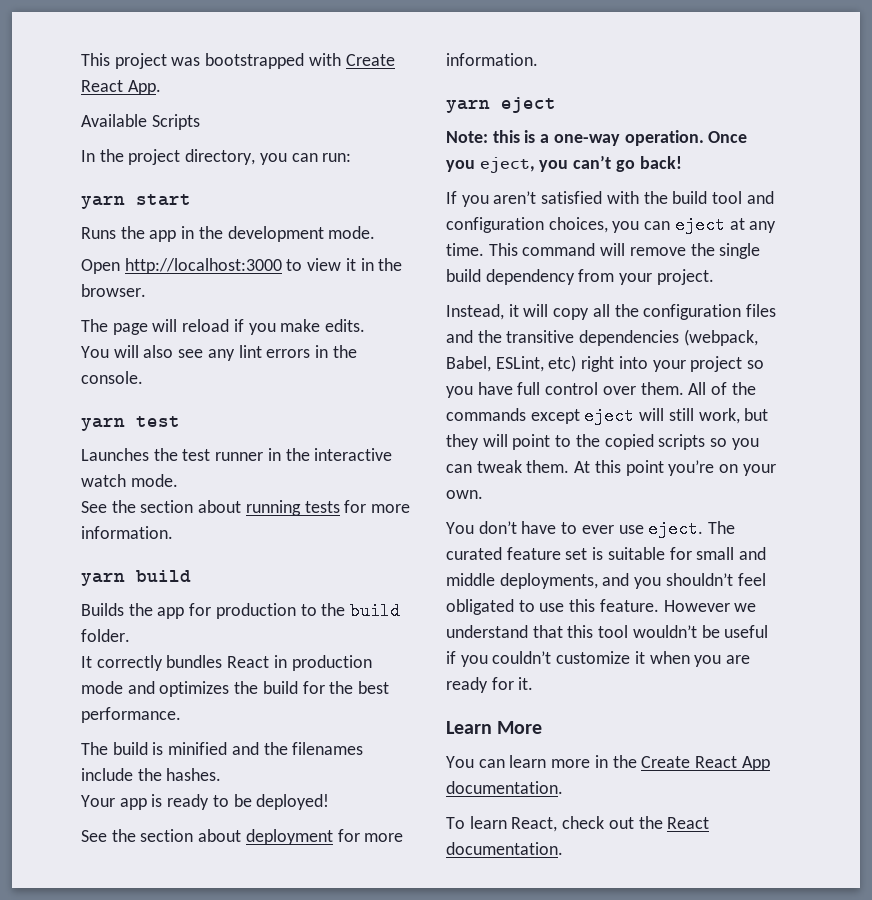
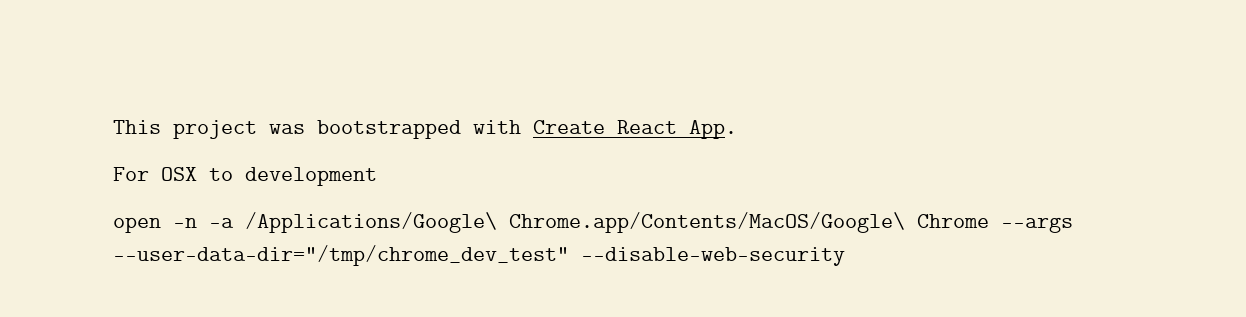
[81,114,200,130] [81,149,352,165] [81,194,191,209] [81,226,376,242] [81,258,403,274] [81,284,146,297] [81,319,366,335] [81,345,357,361] [81,371,143,384] [81,416,180,431] [81,448,393,461] [81,474,178,487] [81,500,411,516] [81,526,173,539] [81,570,191,586] [81,602,401,620] [81,629,130,642] [81,655,372,671] [81,681,390,697] [81,707,181,723] [81,742,364,755] [81,768,222,781] [81,794,330,810] [81,829,404,845] [446,53,538,66] [446,97,556,113] [446,130,748,146] [446,155,682,173] [446,191,774,207] [446,216,777,234] [446,243,761,259] [446,269,714,285] [446,304,777,320] [446,329,758,346] [446,355,765,372] [446,382,756,398] [446,407,769,425] [446,434,759,450] [446,460,776,476] [446,490,483,499] [446,520,736,538] [446,547,767,560] [446,573,766,589] [446,599,757,615] [446,625,769,638] [446,651,751,667] [446,677,534,693] [446,721,543,734] [446,755,770,771] [446,781,563,794] [446,816,710,832] [446,842,563,855] Available Scripts // In the project directory, you can run: // yarn start // Runs the app in the development mode. // Open http://localhost:3000 to view it in the browser. // The page will reload if you make edits. // You will also see any lint errors in the console. // yarn test // Launches the test runner in the interactive watch mode. // See the section about running tests for more information. // yarn build // Builds the app for production to the build folder. // It correctly bundles React in production mode and optimizes the build for the best performance. // The build is minified and the filenames include the hashes. // Your app is ready to be deployed! // See the section about deployment for more information. // yarn eject // Note: this is a one-way operation. Once you eject, you can’t go back! // If you aren’t satisfied with the build tool and configuration choices, you can eject at any time. This command will remove the single build dependency from your project. // Instead, it will copy all the configuration files and the transitive dependencies (webpack, Babel, ESLint, etc) right into your project so you have full control over them. All of the commands except eject will still work, but they will point to the copied scripts so you can tweak them. At this point you’re on your own. // You don’t have to ever use eject. The curated feature set is suitable for small and middle deployments, and you shouldn’t feel obligated to use this feature. However we understand that this tool wouldn’t be useful if you couldn’t customize it when you are ready for it. // Learn More // You can learn more in the Create React App documentation. // To learn React, check out the React documentation. -> [113,167,377,186] [113,212,1073,233] [113,245,845,266] For OSX to development // open -n -a /Applications/Google\ Chrome.app/Contents/MacOS/Google\ Chrome --args --user-data-dir="/tmp/chrome_dev_test" --disable-web-security

